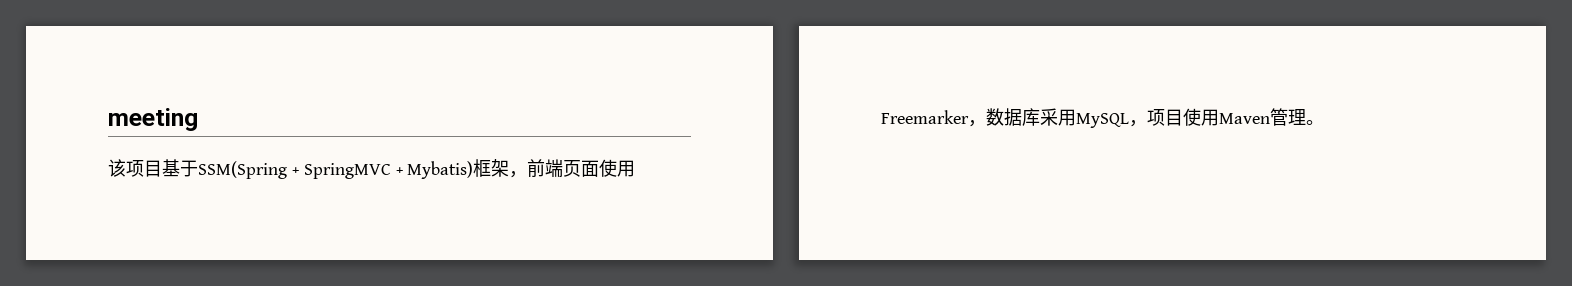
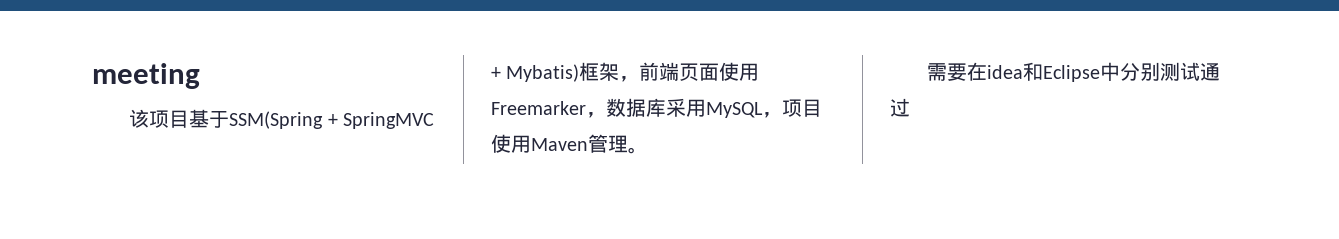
(1324, 122) none -> [927,62,1221,82] [890,98,910,117] // 需要在idea和Eclipse中分别测试通过

